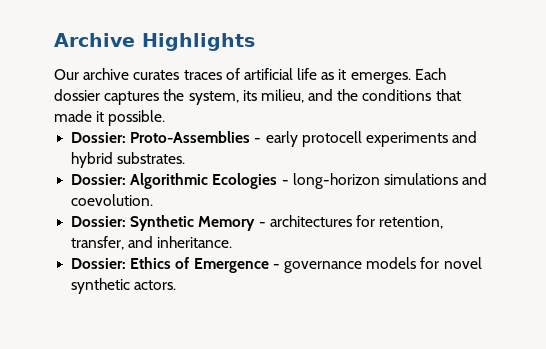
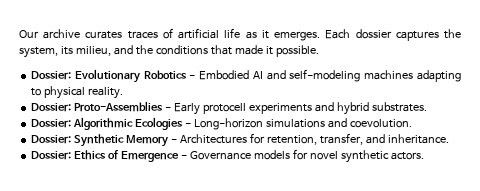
[54,33,255,51] Archive Highlights // -> (19, 34) none
(166, 118) none -> [31,69,461,83] [31,86,124,99] // Dossier: Evolutionary Robotics - Embodied AI and self-modeling machines adapting to physical reality.
[265,131,298,147] early -> [174,103,201,115] Early
[292,173,380,189] long-horizon -> [193,118,263,130] Long-horizon
[269,215,352,227] architectures -> [179,134,247,144] Architectures
[283,261,362,273] governance -> [189,151,251,160] Governance

